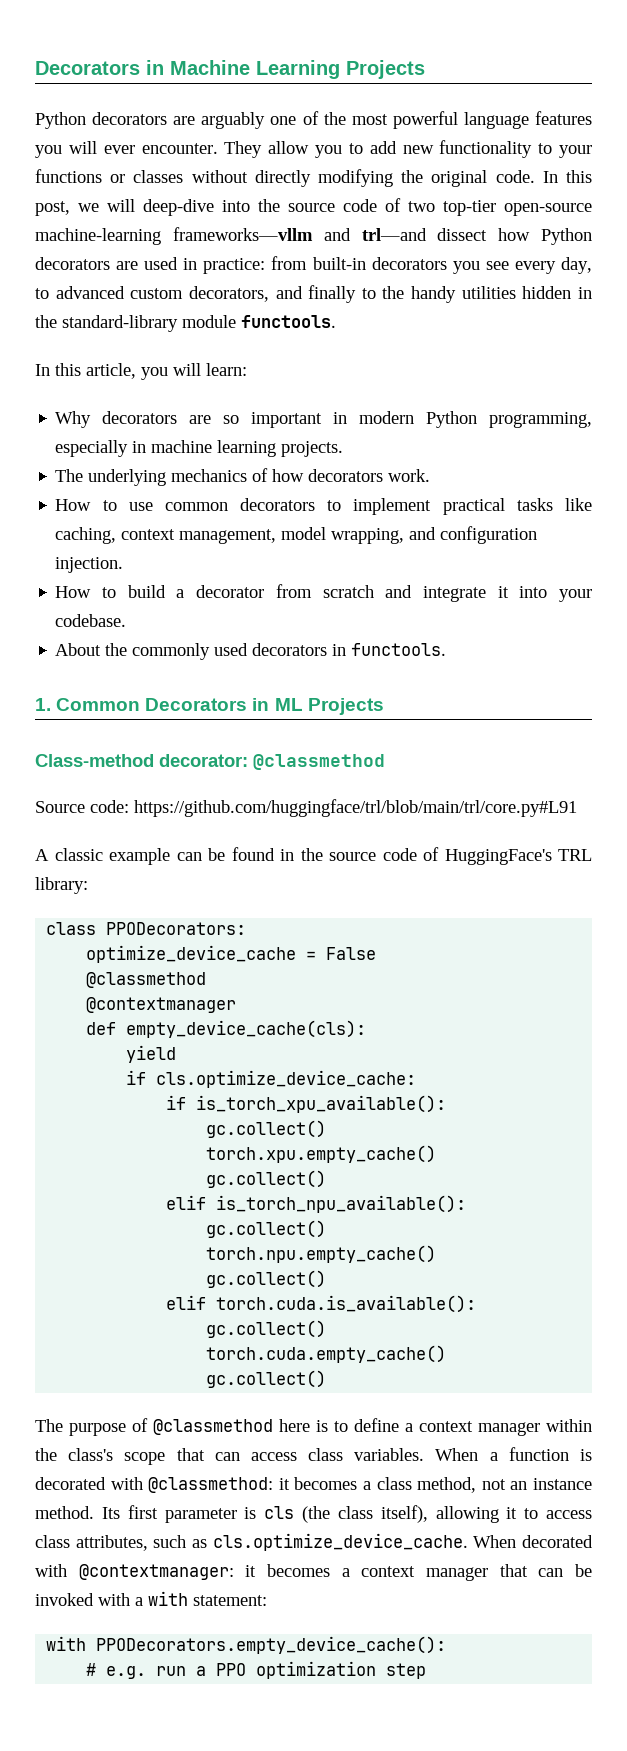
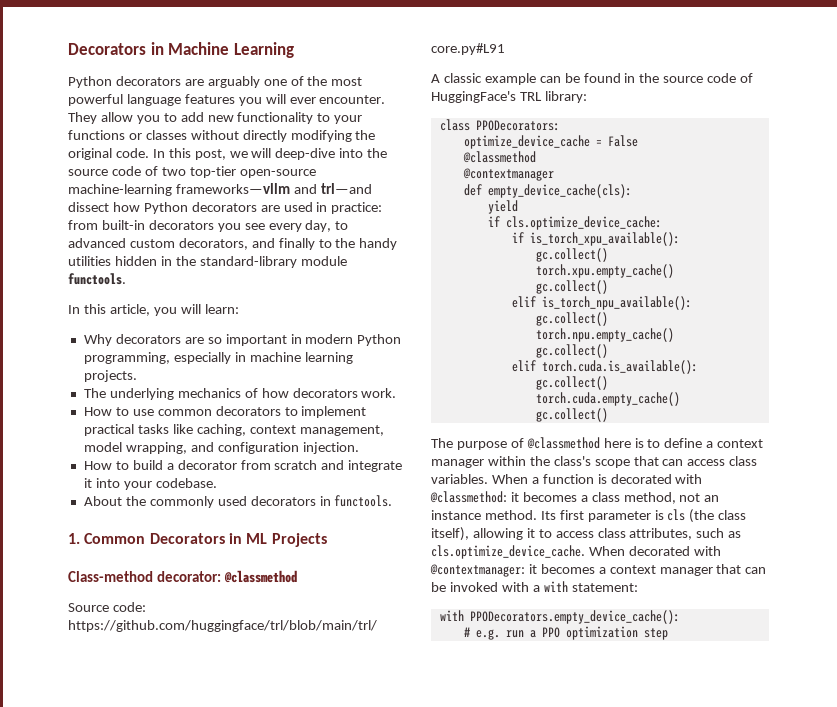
[346,60,425,79] Projects -> (294, 50) none

